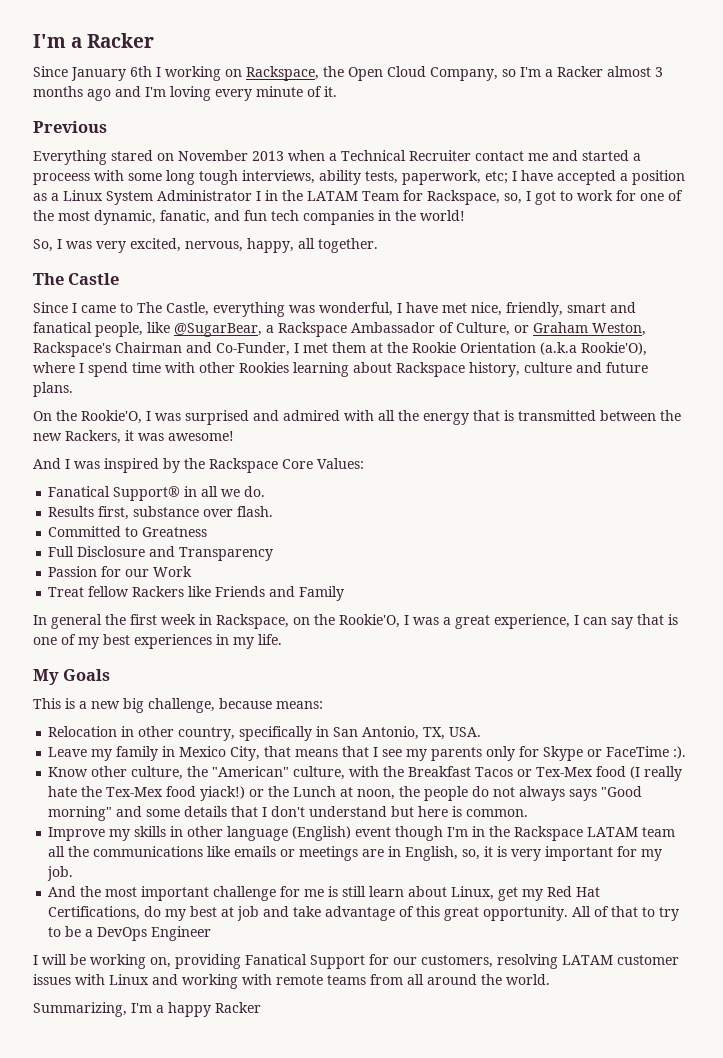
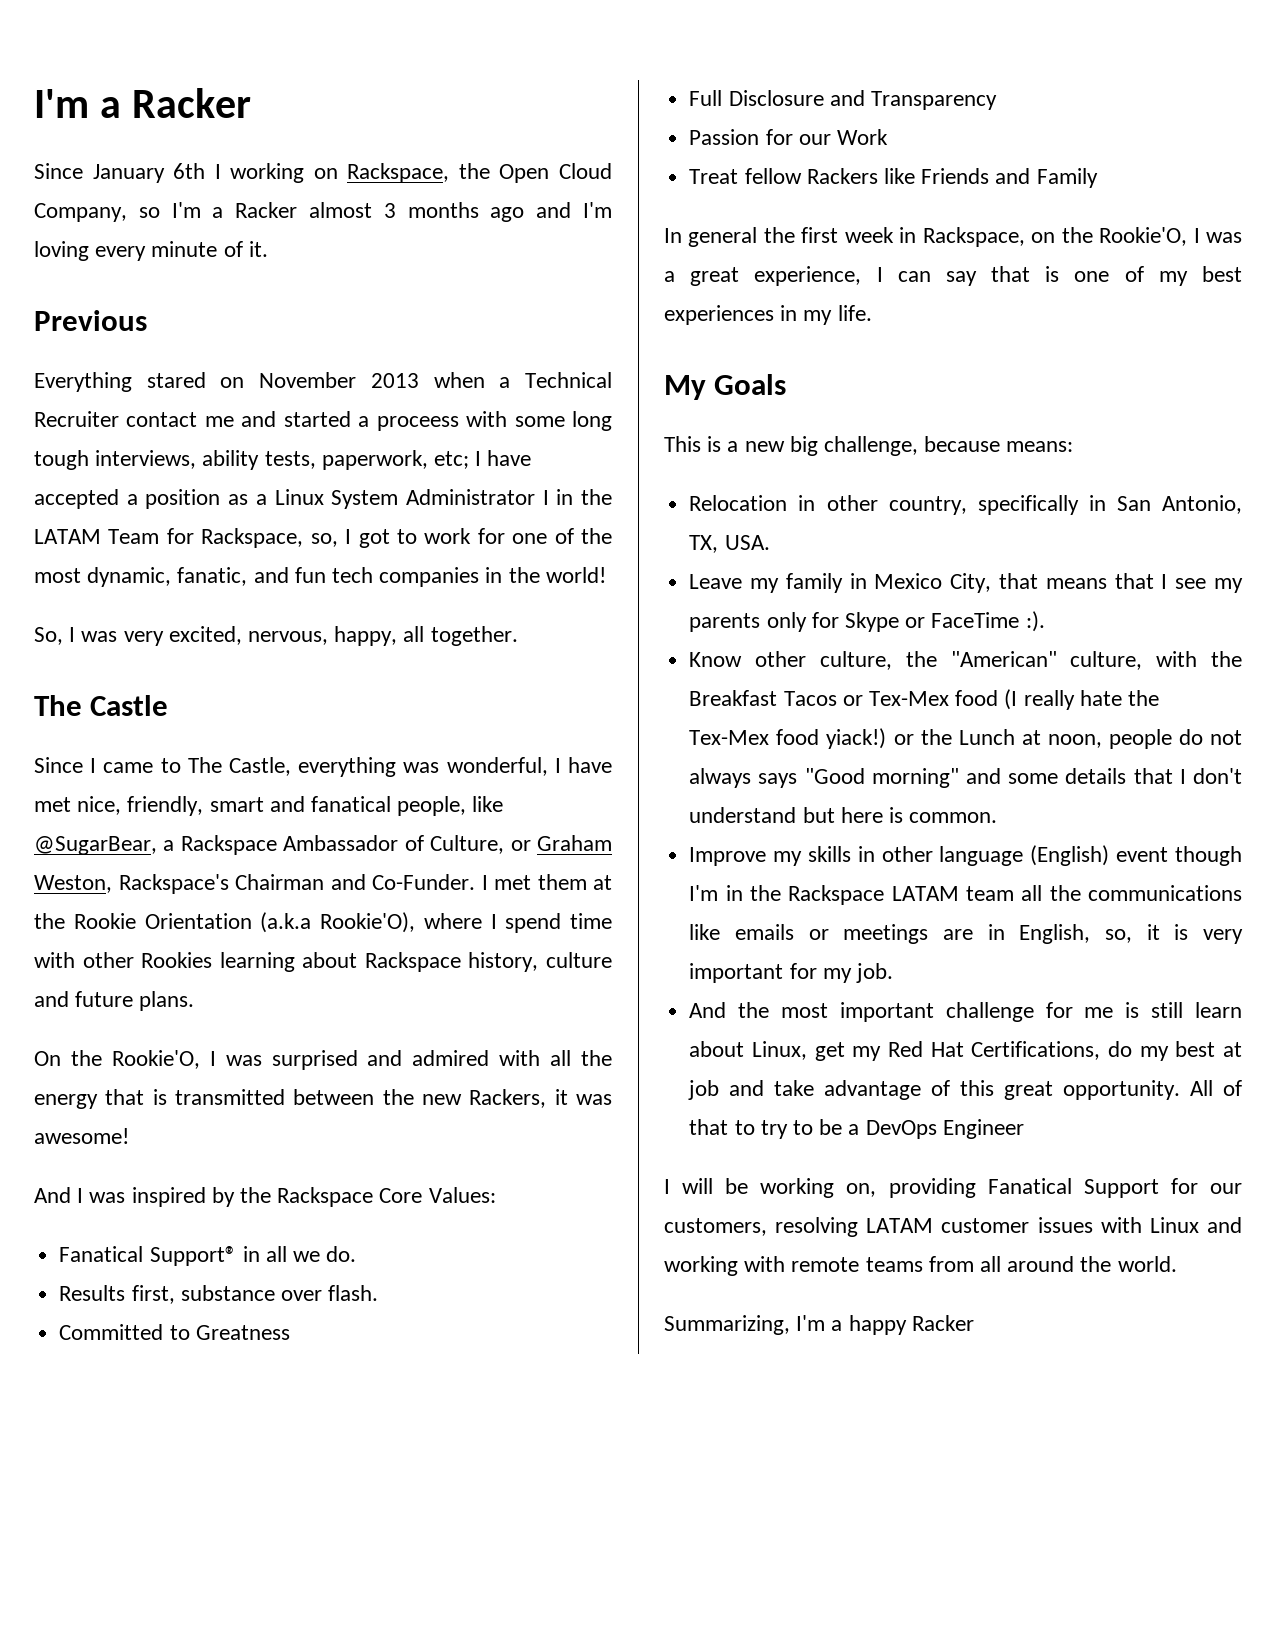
[216,342,290,356] Co-Funder, -> [372,874,475,890] Co-Funder.
[399,786,421,797] the -> (1102, 741) none

